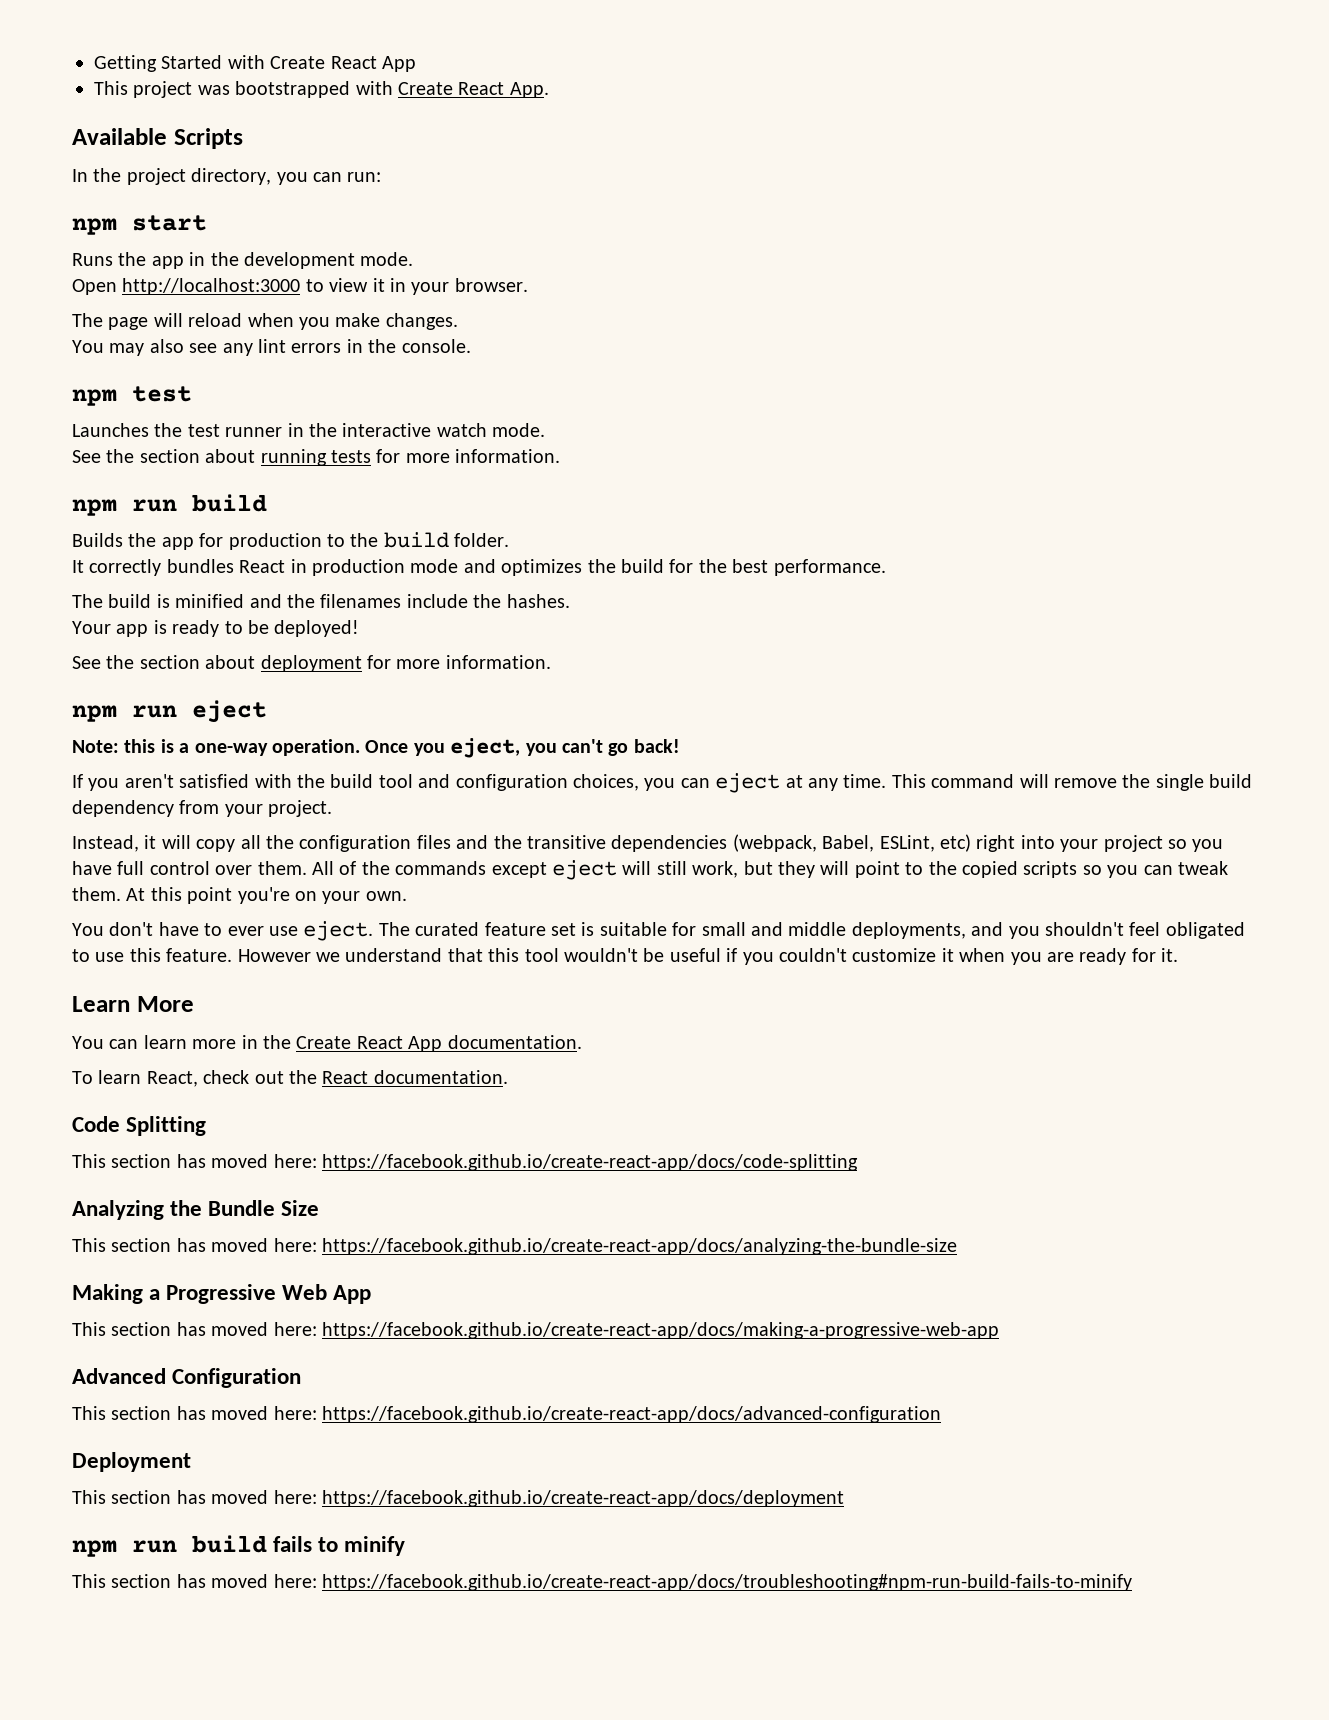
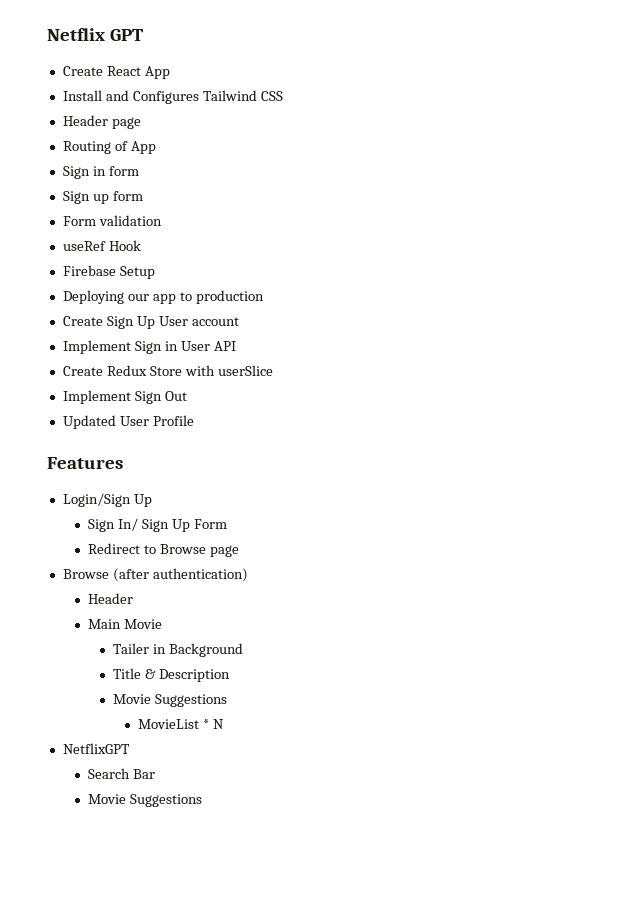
[94,55,265,72] Getting Started with -> [47,28,143,41] Netflix GPT //
[94,81,549,98] [72,128,243,149] [72,168,382,185] [72,215,207,235] [72,252,414,269] [72,278,528,295] [72,313,458,330] [72,339,471,356] [72,386,192,406] [72,423,546,437] [72,449,561,466] [72,494,267,516] [72,532,510,550] [72,559,886,576] [72,594,570,608] [72,620,360,637] [72,655,551,672] [72,700,267,723] [72,738,680,758] [72,773,1253,793] [72,800,333,817] [72,834,1224,852] [72,860,1228,880] [72,887,407,904] [72,921,1245,941] [72,948,1179,965] [72,996,194,1012] [72,1035,582,1052] [72,1070,508,1087] [72,1116,207,1136] [72,1154,858,1171] [72,1200,320,1220] [72,1238,957,1255] [72,1284,372,1304] [72,1322,999,1339] [72,1368,302,1388] [72,1406,941,1423] [72,1452,191,1472] [72,1490,844,1507] [72,1535,406,1557] [72,1574,1132,1591] This project was bootstrapped with Create React App. // Available Scripts // In the project directory, you can run: // npm start // Runs the app in the development mode. // Open http://localhost:3000 to view it in your browser. // The page will reload when you make changes. // You may also see any lint errors in the console. // npm test // Launches the test runner in the interactive watch mode. // See the section about running tests for more information. // npm run build // Builds the app for production to the build folder. // It correctly bundles React in production mode and optimizes the build for the best performance. // The build is minified and the filenames include the hashes. // Your app is ready to be deployed! // See the section about deployment for more information. // npm run eject // Note: this is a one-way operation. Once you eject, you can't go back! // If you aren't satisfied with the build tool and configuration choices, you can eject at any time. This command will remove the single build dependency from your project. // Instead, it will copy all the configuration files and the transitive dependencies (webpack, Babel, ESLint, etc) right into your project so you have full control over them. All of the commands except eject will still work, but they will point to the copied scripts so you can tweak them. At this point you're on your own. // You don't have to ever use eject. The curated feature set is suitable for small and middle deployments, and you shouldn't feel obligated to use this feature. However we understand that this tool wouldn't be useful if you couldn't customize it when you are ready for it. // Learn More // You can learn more in the Create React App documentation. // To learn React, check out the React documentation. // Code Splitting // This section has moved here: https://facebook.github.io/create-react-app/docs/code-splitting // Analyzing the Bundle Size // This section has moved here: https://facebook.github.io/create-react-app/docs/analyzing-the-bundle-size // Making a Progressive Web App // This section has moved here: https://facebook.github.io/create-react-app/docs/making-a-progressive-web-app // Advanced Configuration // This section has moved here: https://facebook.github.io/create-react-app/docs/advanced-configuration // Deployment // This section has moved here: https://facebook.github.io/create-react-app/docs/deployment // npm run build fails to minify // This section has moved here: https://facebook.github.io/create-react-app/docs/troubleshooting#npm-run-build-fails-to-minify -> [62,90,283,104] [62,115,141,129] [62,141,156,154] [62,166,139,179] [62,191,143,204] [62,215,162,226] [62,240,141,251] [62,265,155,279] [62,290,264,304] [62,316,239,329] [62,340,236,354] [62,365,273,376] [62,390,187,404] [62,415,194,429] [47,457,123,469] [62,493,152,507] [87,518,227,532] [87,543,239,557] [62,568,248,582] [87,593,133,604] [87,619,162,629] [112,643,243,657] [112,668,230,682] [112,694,227,707] [137,719,224,729] [62,743,130,754] [87,768,155,779] [87,794,202,807] Install and Configures Tailwind CSS // Header page // Routing of App // Sign in form // Sign up form // Form validation // useRef Hook // Firebase Setup // Deploying our app to production // Create Sign Up User account // Implement Sign in User API // Create Redux Store with userSlice // Implement Sign Out // Updated User Profile // Features // Login/Sign Up // Sign In/ Sign Up Form // Redirect to Browse page // Browse (after authentication) // Header // Main Movie // Tailer in Background // Title & Description // Movie Suggestions // MovieList * N // NetflixGPT // Search Bar // Movie Suggestions

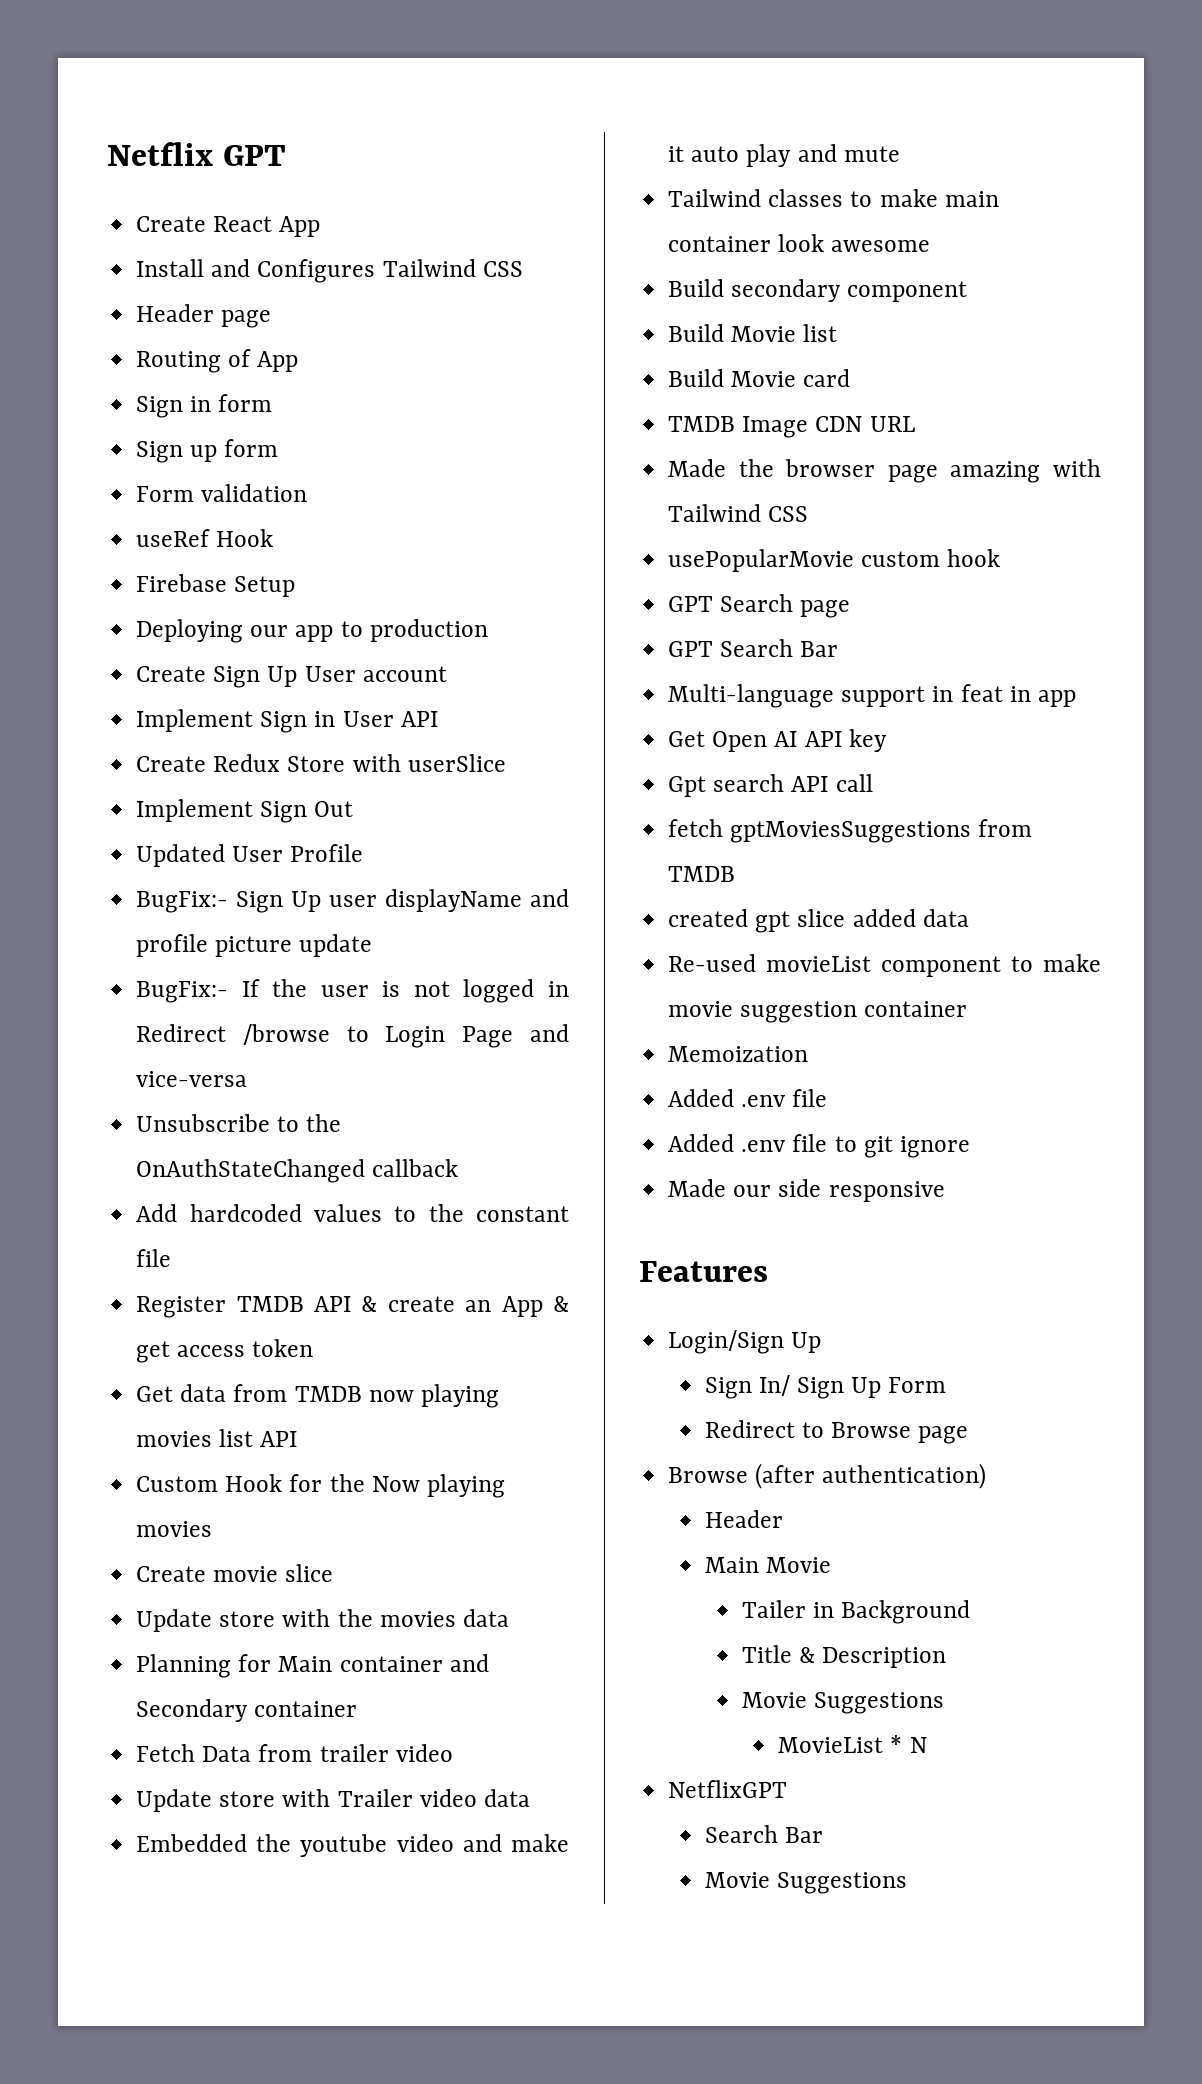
(194, 420) none -> [136,889,569,913] [136,934,373,957] [136,979,569,1003] [136,1024,569,1048] [136,1071,248,1087] [136,1114,342,1132] [136,1159,459,1183] [136,1204,569,1222] [136,1249,172,1267] [136,1296,569,1318] [136,1339,314,1363] [136,1384,499,1408] [136,1429,298,1447] [136,1474,505,1498] [136,1521,213,1537] [136,1564,334,1582] [136,1609,509,1632] [136,1654,489,1678] [136,1699,358,1722] [136,1744,453,1762] [136,1789,530,1812] [136,1834,569,1857] [668,144,900,167] [668,189,999,207] [668,234,931,252] [668,279,968,302] [668,324,838,342] [668,369,851,387] [668,416,915,438] [668,459,1101,483] [668,504,809,522] [668,549,1001,572] [668,594,851,618] [668,639,839,657] [668,684,1076,708] [668,729,887,752] [668,774,873,797] [668,819,1033,843] [668,866,736,882] [668,909,969,933] [668,954,1101,977] [668,1001,968,1023] [668,1046,809,1062] [668,1089,828,1107] [668,1134,970,1158] [668,1179,945,1202] // BugFix:- Sign Up user displayName and profile picture update // BugFix:- If the user is not logged in Redirect /browse to Login Page and vice-versa // Unsubscribe to the OnAuthStateChanged callback // Add hardcoded values to the constant file // Register TMDB API & create an App & get access token // Get data from TMDB now playing movies list API // Custom Hook for the Now playing movies // Create movie slice // Update store with the movies data // Planning for Main container and Secondary container // Fetch Data from trailer video // Update store with Trailer video data // Embedded the youtube video and make it auto play and mute // Tailwind classes to make main container look awesome // Build secondary component // Build Movie list // Build Movie card // TMDB Image CDN URL // Made the browser page amazing with Tailwind CSS // usePopularMovie custom hook // GPT Search page // GPT Search Bar // Multi-language support in feat in app // Get Open AI API key // Gpt search API call // fetch gptMoviesSuggestions from TMDB // created gpt slice added data // Re-used movieList component to make movie suggestion container // Memoization // Added .env file // Added .env file to git ignore // Made our side responsive

